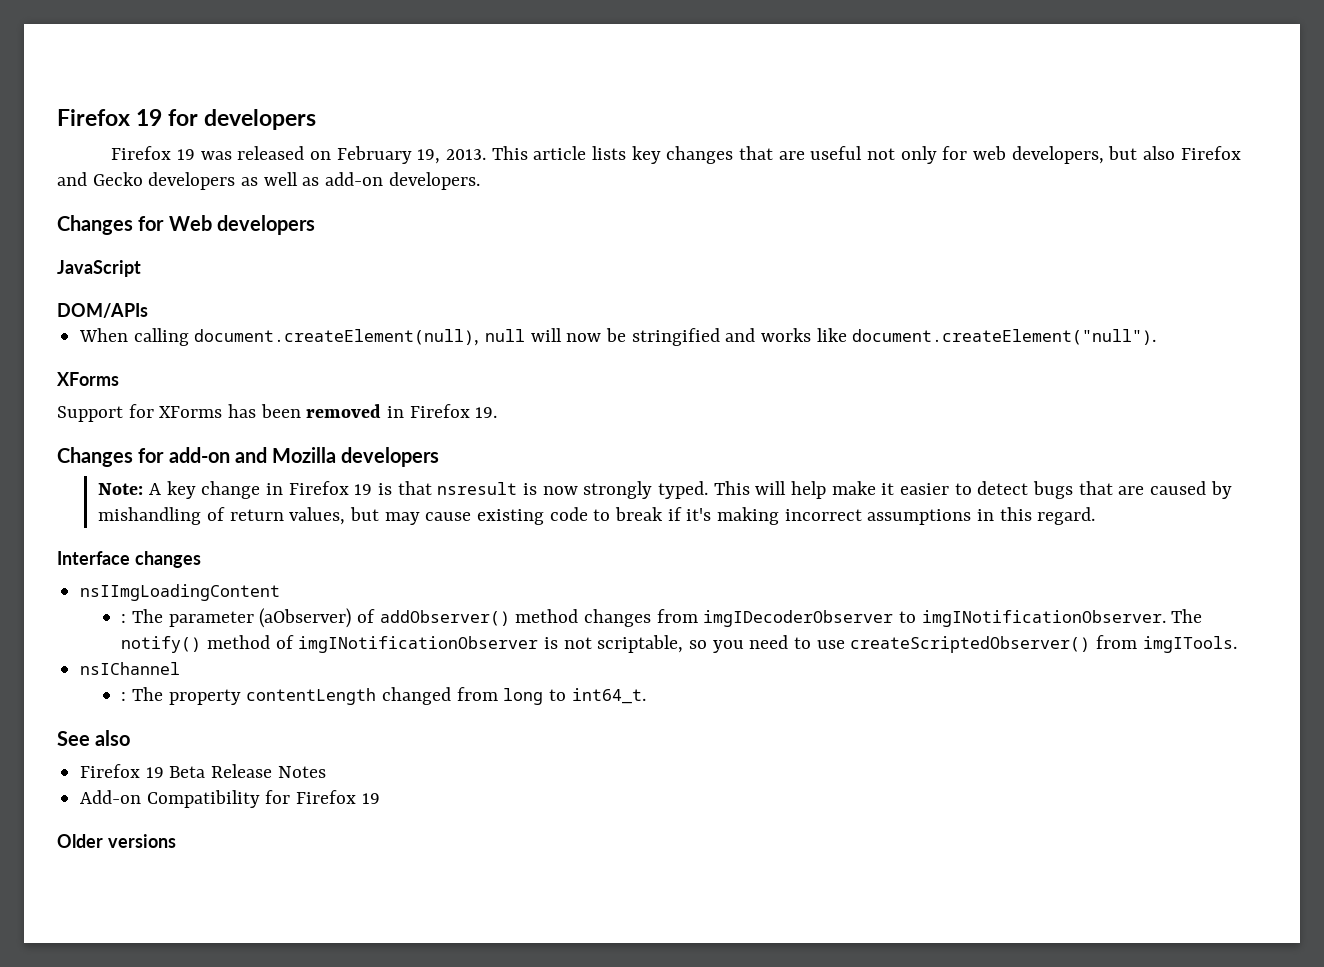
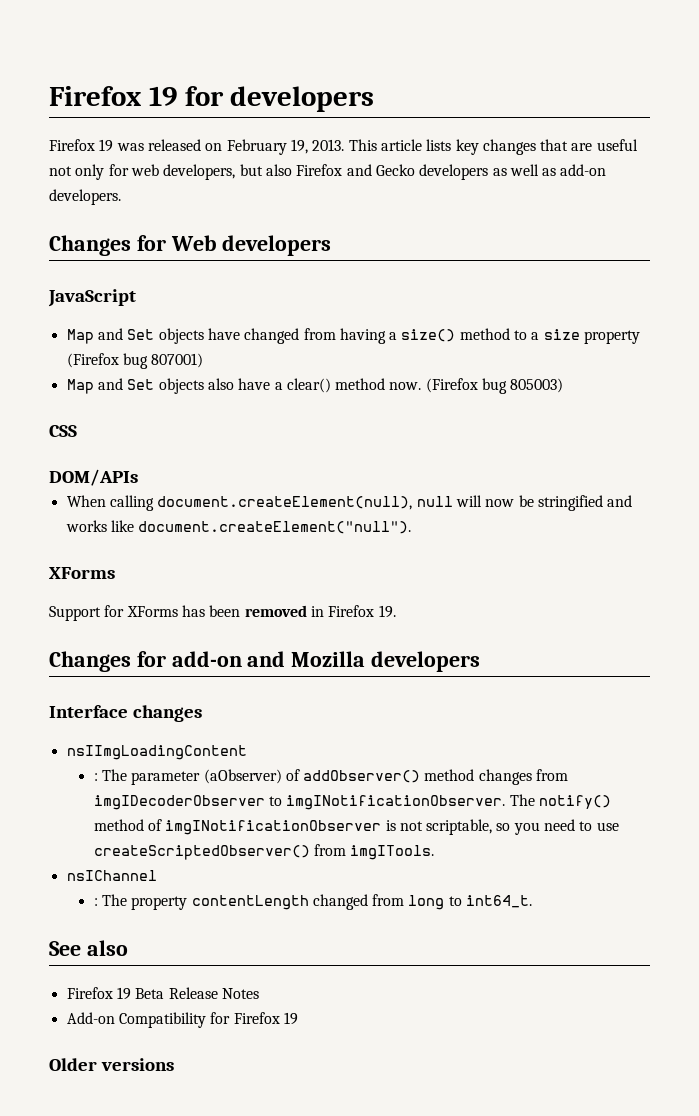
(141, 268) none -> [66,328,641,344] [66,353,204,369] [66,378,564,394] [49,425,77,437] // Map and Set objects have changed from having a size() method to a size property (Firefox bug 807001) // Map and Set objects also have a clear() method now. (Firefox bug 805003) // CSS
[98,481,1232,499] [98,507,1096,525] // Note: A key change in Firefox 19 is that nsresult is now strongly typed. This will help make it easier to detect bugs that are caused by mishandling of return values, but may cause existing code to break if it's making incorrect assumptions in this regard. -> (481, 661) none

